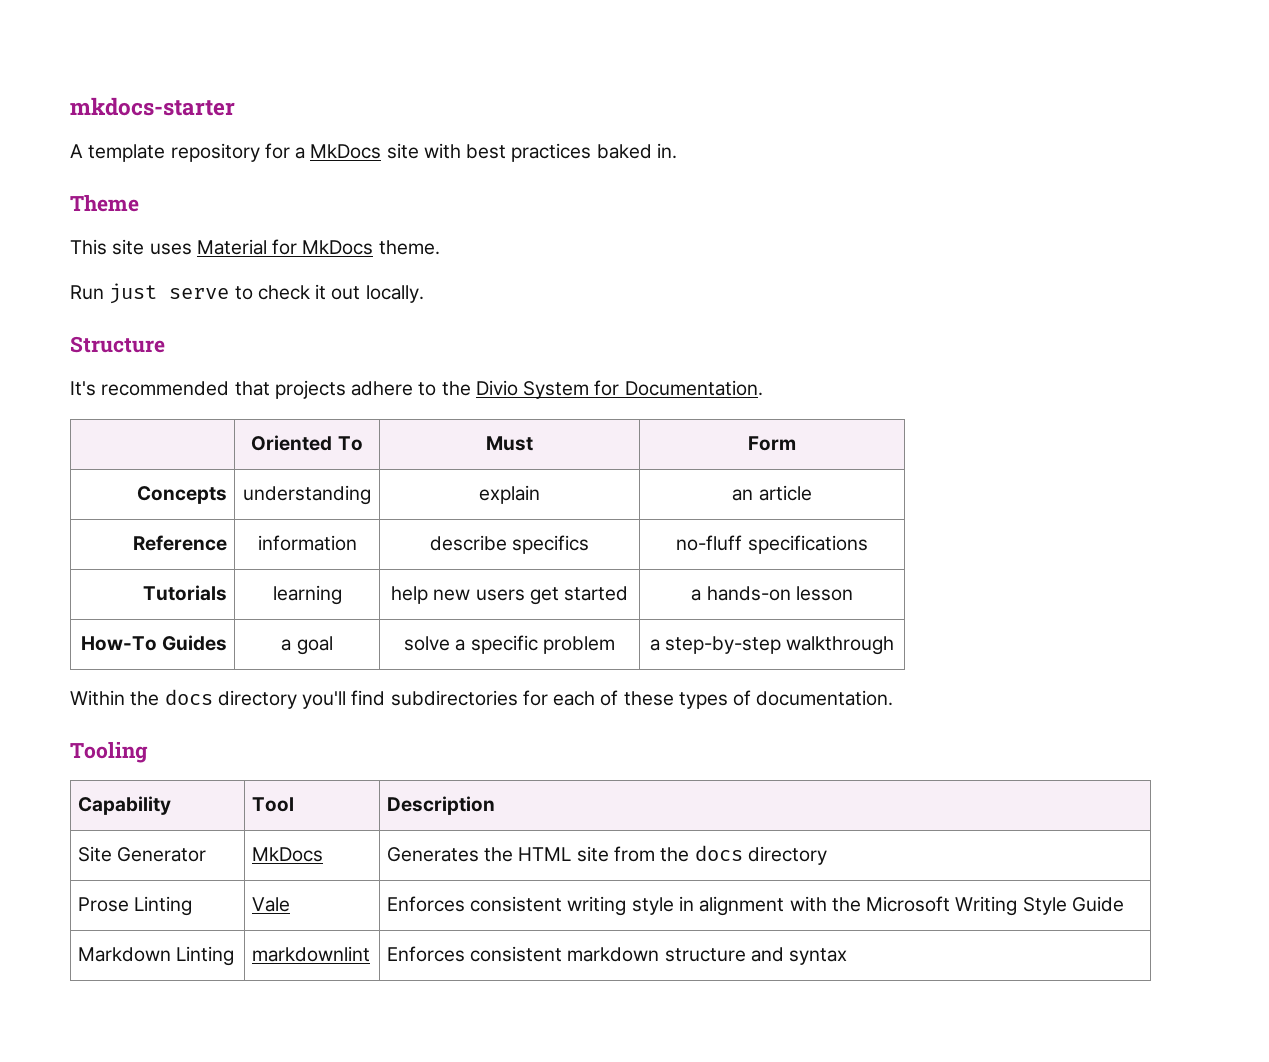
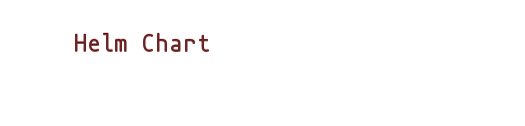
[70,97,235,116] [70,143,677,162] [70,195,139,212] [70,239,440,255] [70,283,424,304] [70,336,165,353] [70,380,763,399] [251,435,363,451] [486,436,533,451] [748,436,796,451] [137,486,228,504] [243,485,371,505] [479,485,540,504] [732,485,812,501] [133,535,228,551] [257,535,357,551] [429,535,590,554] [676,535,868,554] [143,585,228,601] [272,585,342,605] [390,586,629,605] [691,586,853,601] [80,635,228,651] [281,636,333,655] [404,635,615,654] [649,636,895,655] [70,689,894,709] [70,742,148,763] [77,796,171,815] [251,797,294,812] [386,796,495,815] [77,846,207,862] [251,847,323,862] [386,845,827,865] [77,896,193,916] [251,897,290,912] [386,896,1124,916] [77,946,235,966] [251,946,370,962] [386,946,848,965] mkdocs-starter // A template repository for a MkDocs site with best practices baked in. // Theme // This site uses Material for MkDocs theme. // Run just serve to check it out locally. // Structure // It's recommended that projects adhere to the Divio System for Documentation. // | Oriented To | Must | Form // Concepts | understanding | explain | an article // Reference | information | describe specifics | no-fluff specifications // Tutorials | learning | help new users get started | a hands-on lesson // How-To Guides | a goal | solve a specific problem | a step-by-step walkthrough // Within the docs directory you'll find subdirectories for each of these types of documentation. // Tooling // Capability | Tool | Description // Site Generator | MkDocs | Generates the HTML site from the docs directory // Prose Linting | Vale | Enforces consistent writing style in alignment with the Microsoft Writing Style Guide // Markdown Linting | markdownlint | Enforces consistent markdown structure and syntax -> [74,32,211,52] Helm Chart

